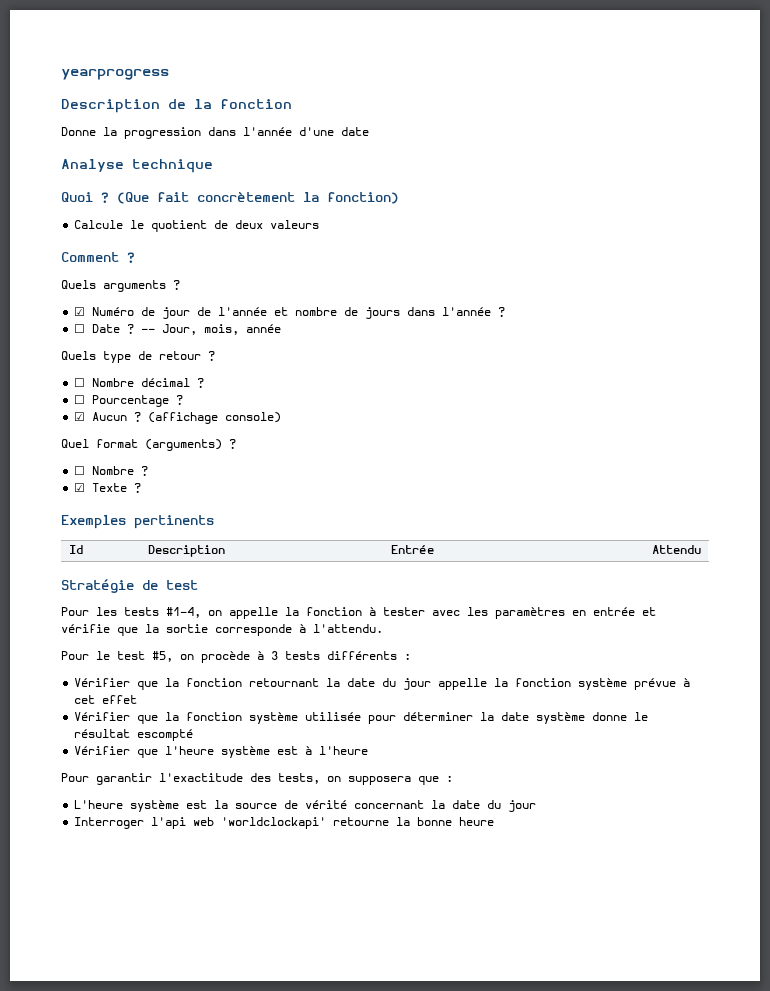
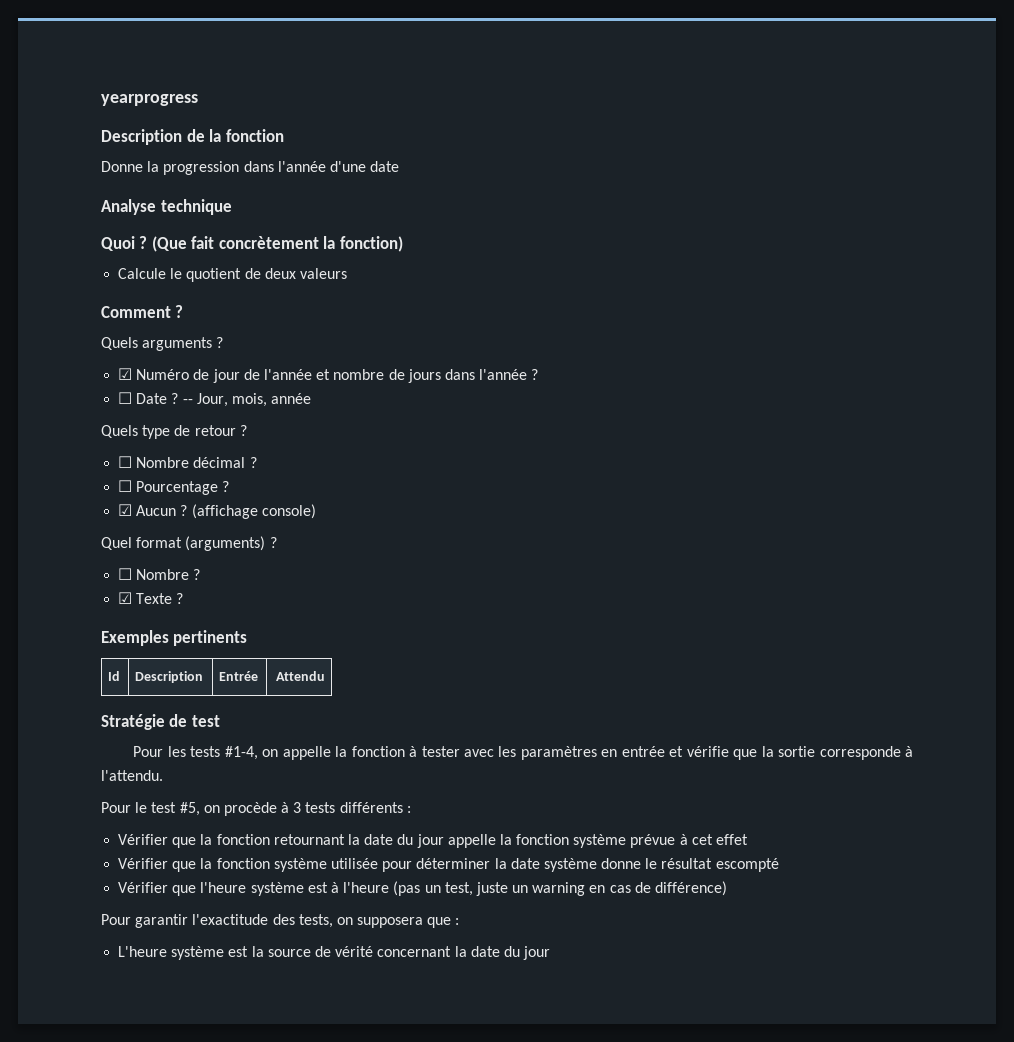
(369, 750) none -> [393,881,728,896] (pas un test, juste un warning en cas de différence)
[74,817,495,829] // Interroger l'api web 'worldclockapi' retourne la bonne heure -> (551, 953) none

